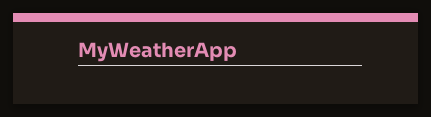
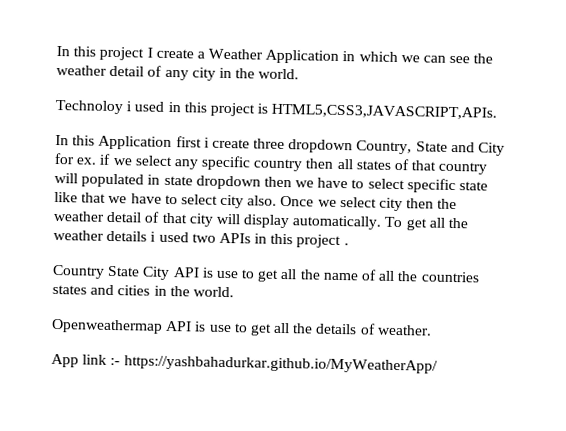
[78,42,237,62] MyWeatherApp -> [56,45,494,64] [56,64,300,81] [55,99,498,120] [55,134,506,156] [54,152,488,175] [54,172,489,194] [54,191,458,212] [53,210,469,231] [53,229,349,249] [52,264,480,283] [52,284,234,298] [51,318,432,336] [51,353,438,374] In this project I create a Weather Application in which we can see the weather detail of any city in the world. // Technoloy i used in this project is HTML5,CSS3,JAVASCRIPT,APIs. // In this Application first i create three dropdown Country, State and City for ex. if we select any specific country then all states of that country will populated in state dropdown then we have to select specific state like that we have to select city also. Once we select city then the weather detail of that city will display automatically. To get all the weather details i used two APIs in this project . // Country State City API is use to get all the name of all the countries states and cities in the world. // Openweathermap API is use to get all the details of weather. // App link :- https://yashbahadurkar.github.io/MyWeatherApp/

